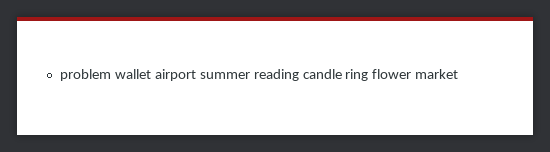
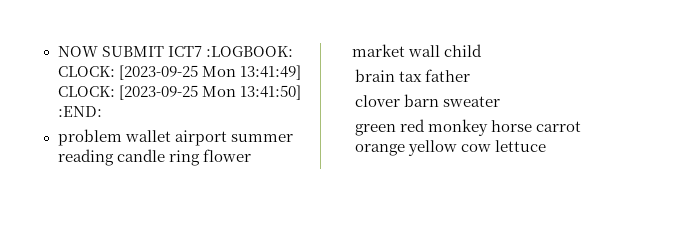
(59, 75) none -> [57,46,293,57] [57,65,301,80] [57,85,301,100] [57,106,102,117] NOW SUBMIT ICT7 :LOGBOOK: CLOCK: [2023-09-25 Mon 13:41:49] CLOCK: [2023-09-25 Mon 13:41:50] :END: //
(459, 74) none -> [407,44,482,57] [355,69,471,82] [355,94,501,107] [355,119,582,136] [355,140,547,156] wall child // brain tax father // clover barn sweater // green red monkey horse carrot orange yellow cow lettuce

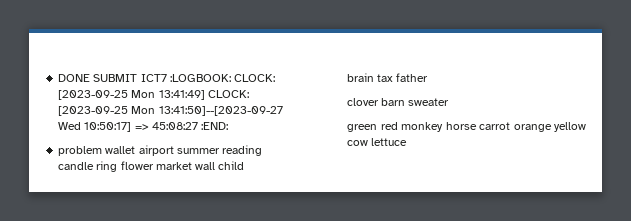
[57,46,98,57] NOW -> [58,74,91,82] DONE
[239,85,301,100] 13:41:50] -> [158,106,283,116] [58,122,198,132] 13:41:50]--[2023-09-27 Wed 10:50:17] => 45:08:27

